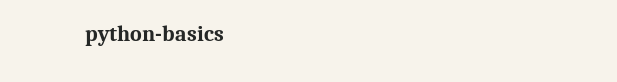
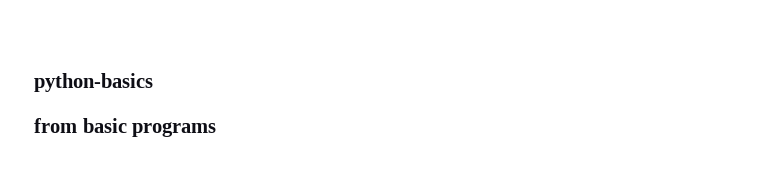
(224, 35) none -> [34,118,217,137] // from basic programs

